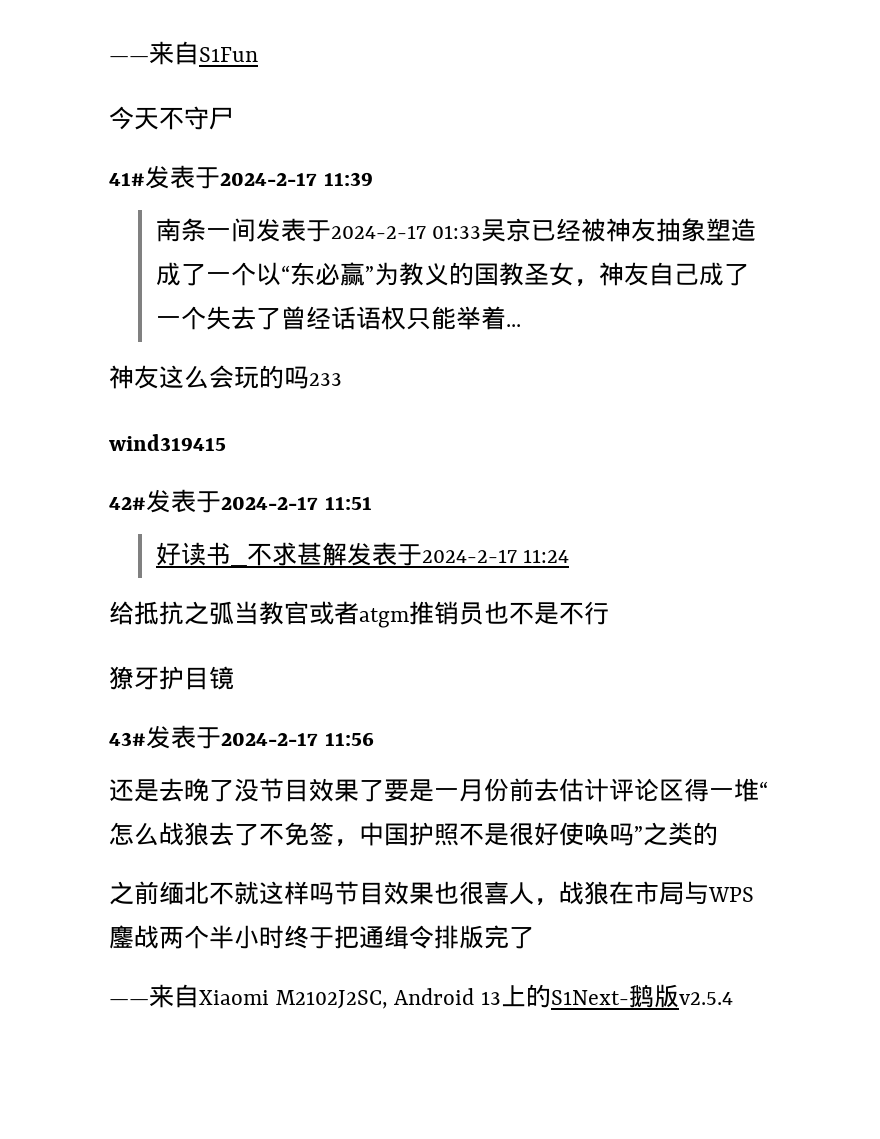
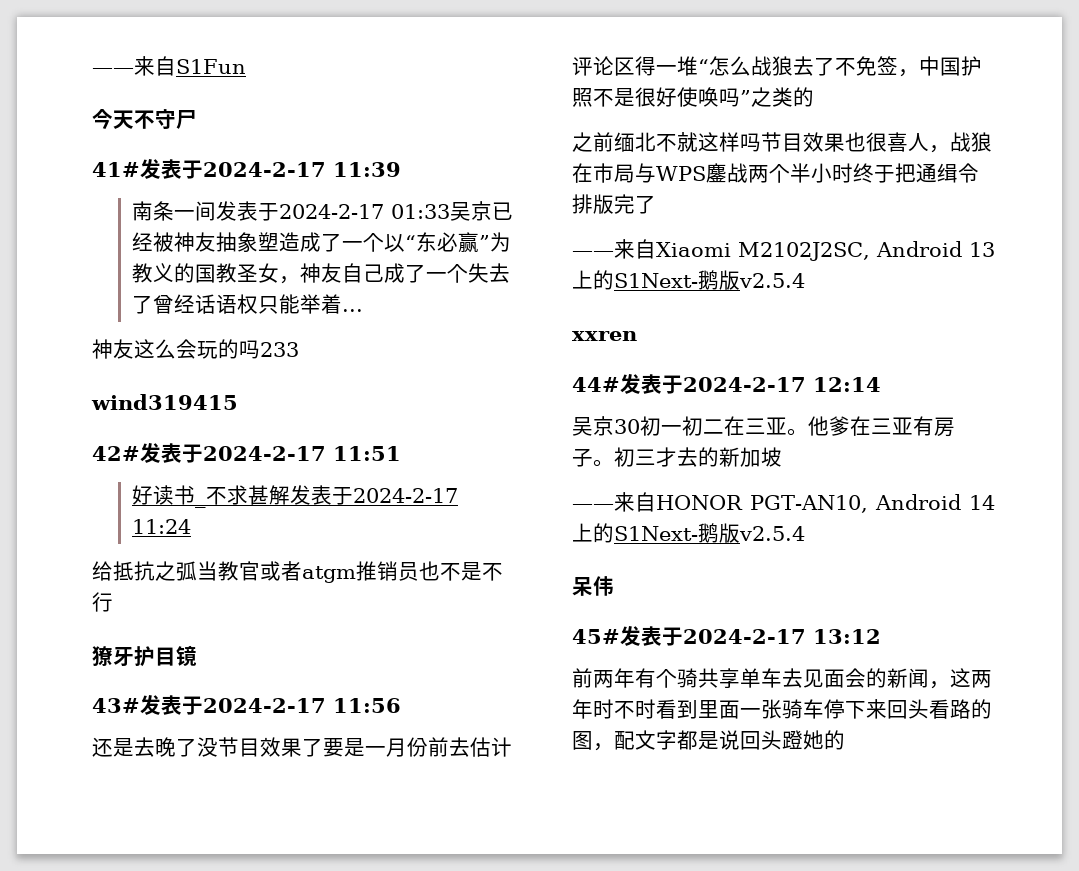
(733, 998) none -> [572,331,637,341] [572,374,881,394] [572,416,955,437] [572,447,782,467] [572,492,995,513] [572,523,805,543] [572,576,614,596] [572,626,881,646] [572,668,992,689] [572,699,992,719] [572,730,845,751] // xxren // 44#发表于2024-2-17 12:14 // 吴京30初一初二在三亚。他爹在三亚有房子。初三才去的新加坡 // ——来自HONOR PGT-AN10, Android 14上的S1Next-鹅版v2.5.4 // 呆伟 // 45#发表于2024-2-17 13:12 // 前两年有个骑共享单车去见面会的新闻，这两年时不时看到里面一张骑车停下来回头看路的图，配文字都是说回头蹬她的

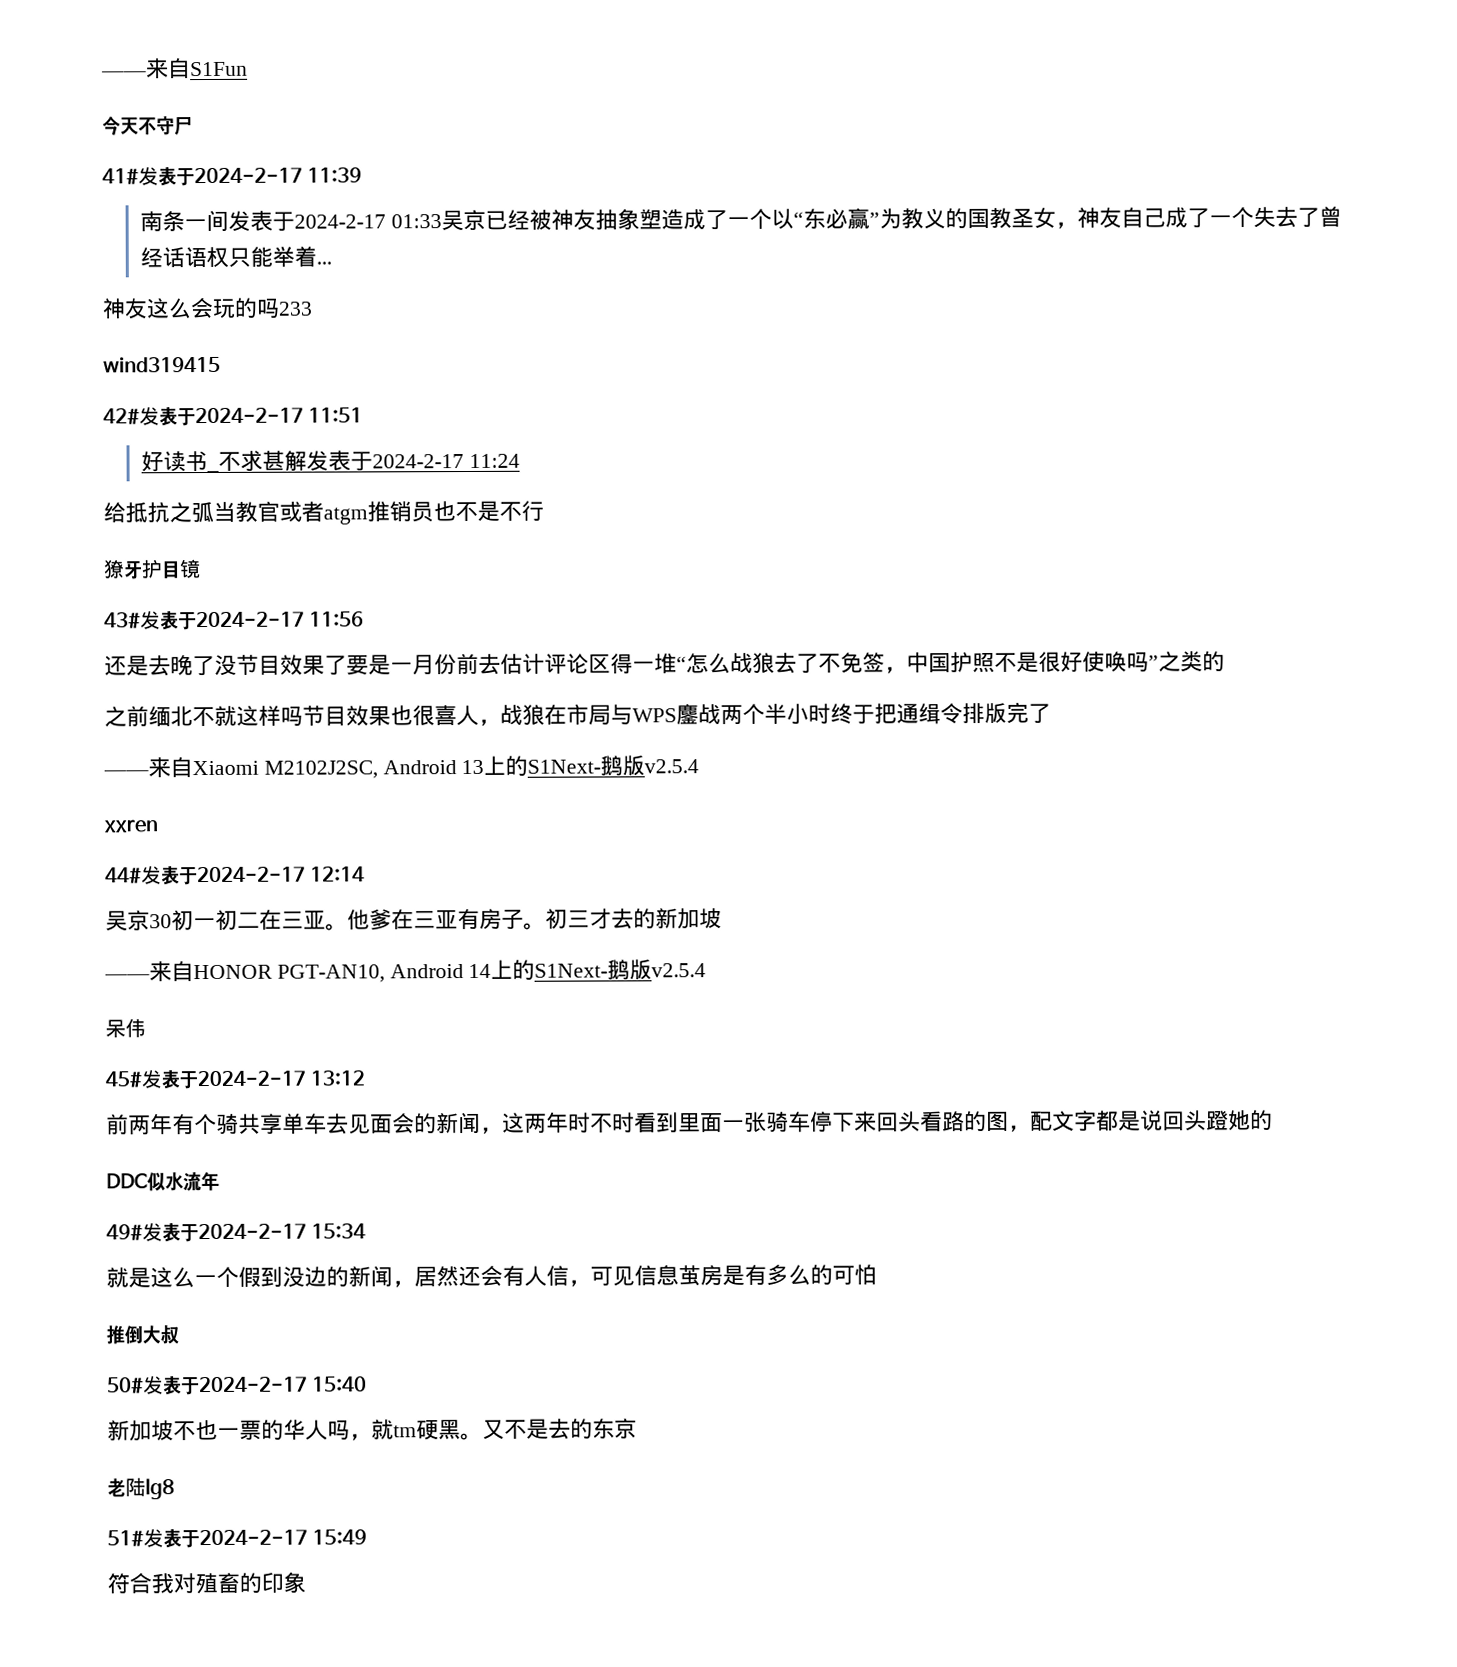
(845, 740) none -> [106,1171,220,1192] [106,1222,367,1243] [106,1264,877,1288] [106,1325,179,1345] [107,1375,368,1396] [107,1418,637,1442] [107,1477,175,1500] [107,1528,368,1549] [107,1571,306,1595] // DDC似水流年 // 49#发表于2024-2-17 15:34 // 就是这么一个假到没边的新闻，居然还会有人信，可见信息茧房是有多么的可怕 // 推倒大叔 // 50#发表于2024-2-17 15:40 // 新加坡不也一票的华人吗，就tm硬黑。又不是去的东京 // 老陆lg8 // 51#发表于2024-2-17 15:49 // 符合我对殖畜的印象

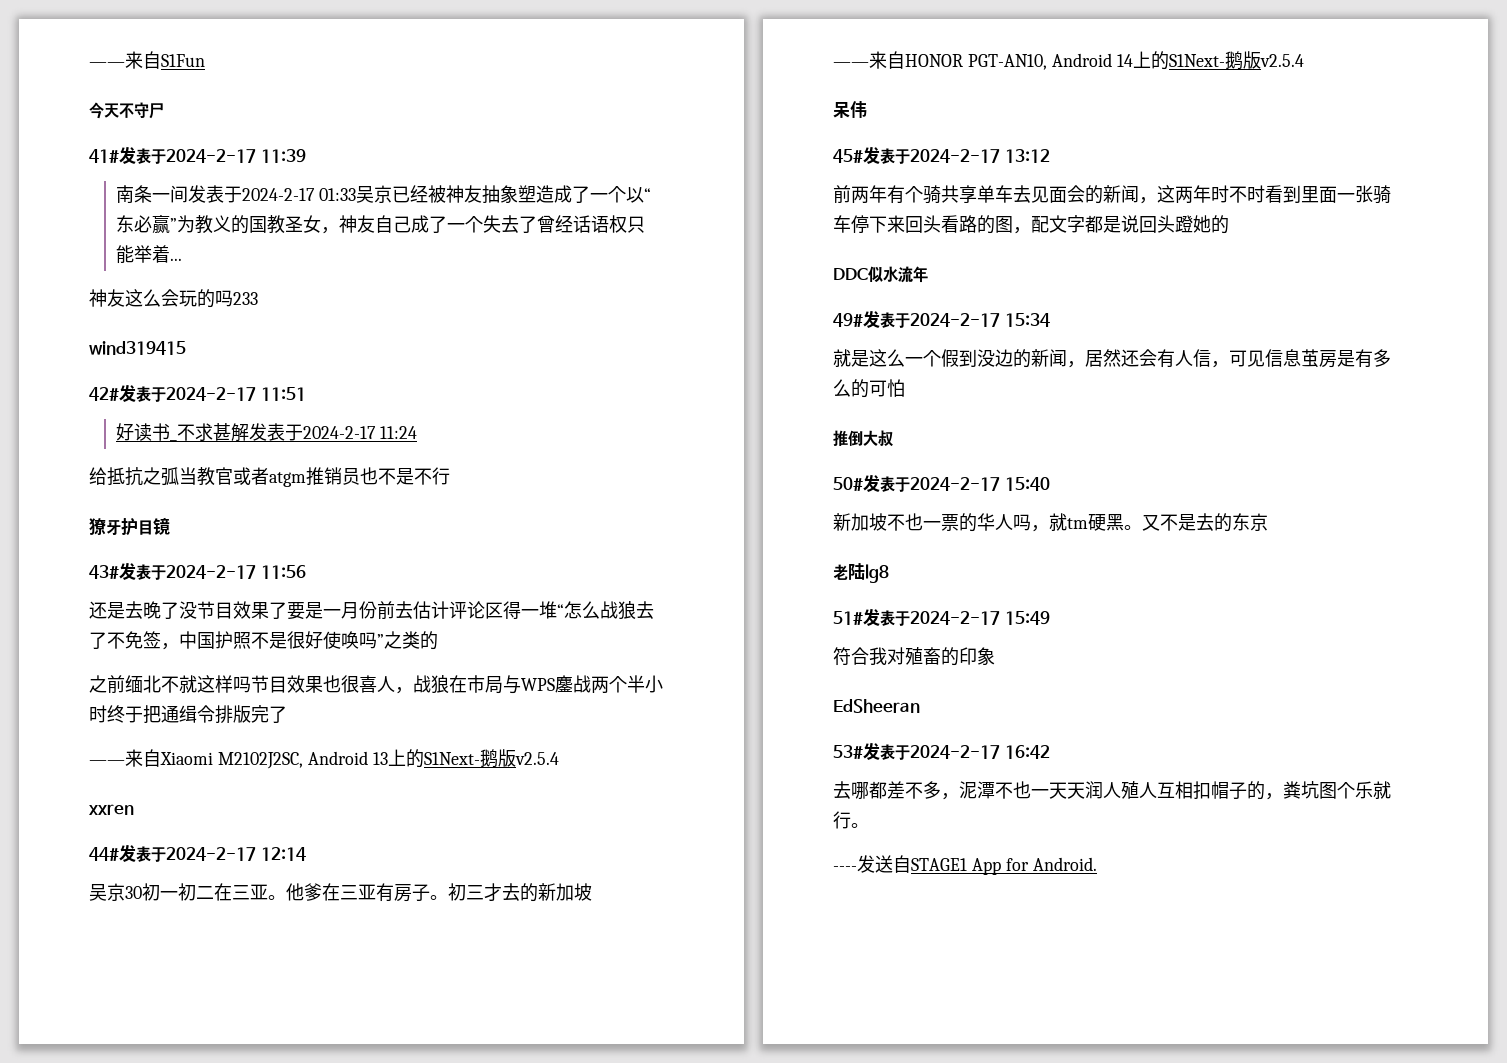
(306, 1582) none -> [833,699,920,713] [833,742,1050,760] [833,780,1391,800] [833,811,869,829] [833,855,1097,875] // EdSheeran // 53#发表于2024-2-17 16:42 // 去哪都差不多，泥潭不也一天天润人殖人互相扣帽子的，粪坑图个乐就行。 // ----发送自STAGE1 App for Android.

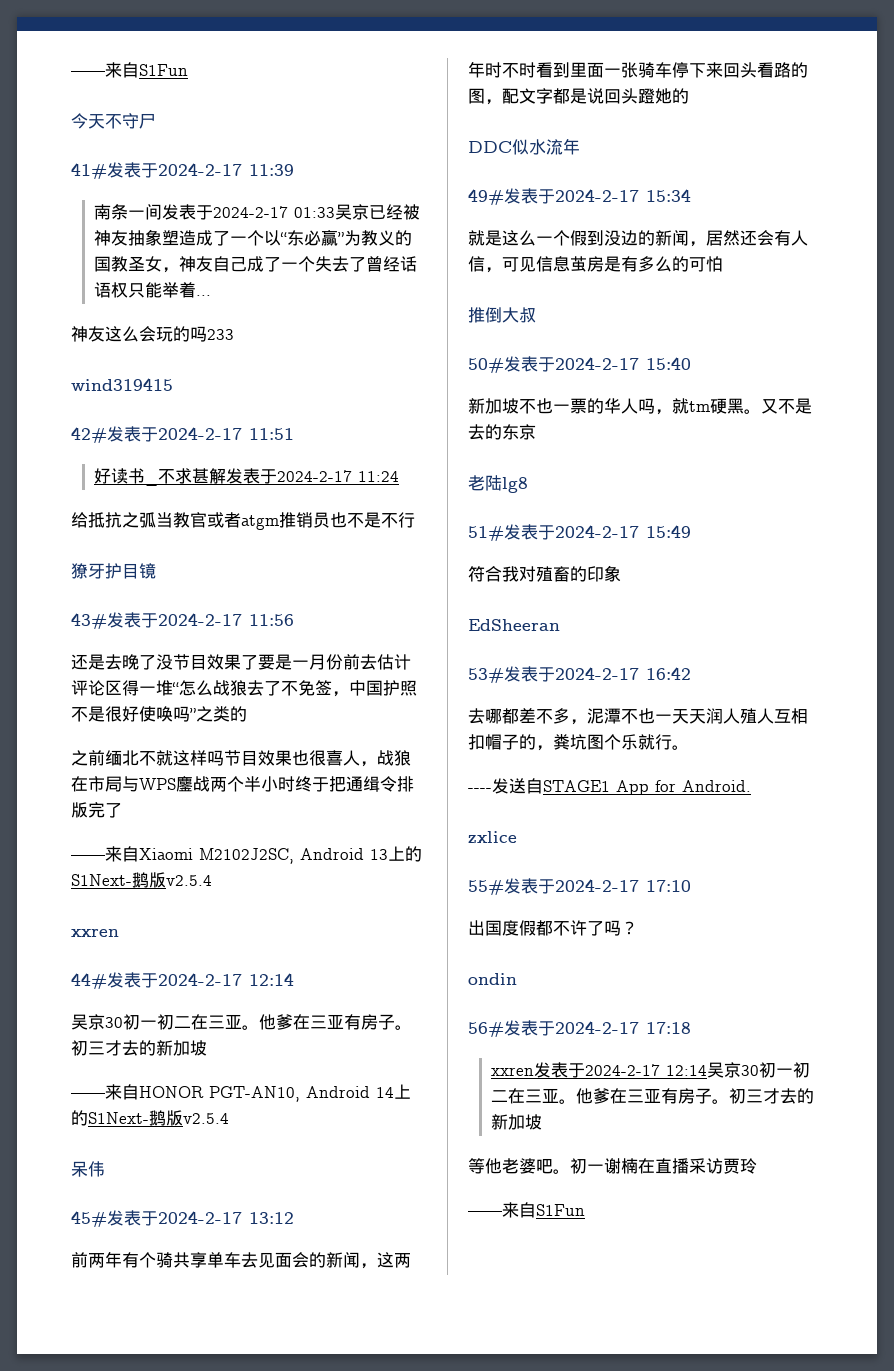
(1097, 864) none -> [468,831,517,844] [468,878,691,895] [468,920,638,936] [468,973,517,985] [468,1020,691,1037] [491,1062,811,1078] [491,1088,815,1104] [491,1114,543,1130] [468,1158,757,1174] [468,1202,585,1218] // zxlice // 55#发表于2024-2-17 17:10 // 出国度假都不许了吗？ // ondin // 56#发表于2024-2-17 17:18 // xxren发表于2024-2-17 12:14吴京30初一初二在三亚。他爹在三亚有房子。初三才去的新加坡 // 等他老婆吧。初一谢楠在直播采访贾玲 // ——来自S1Fun

